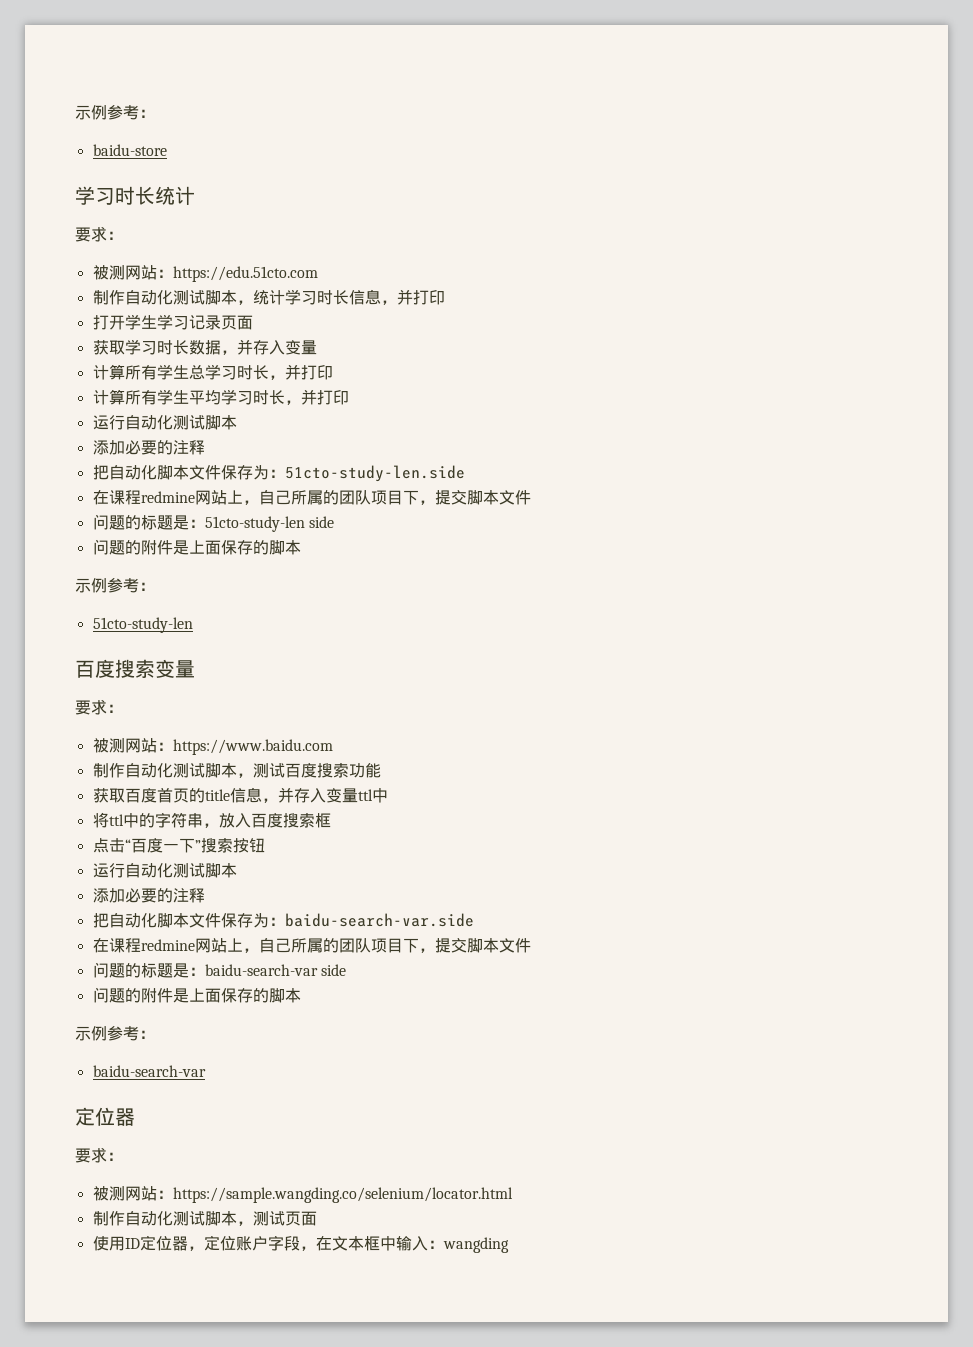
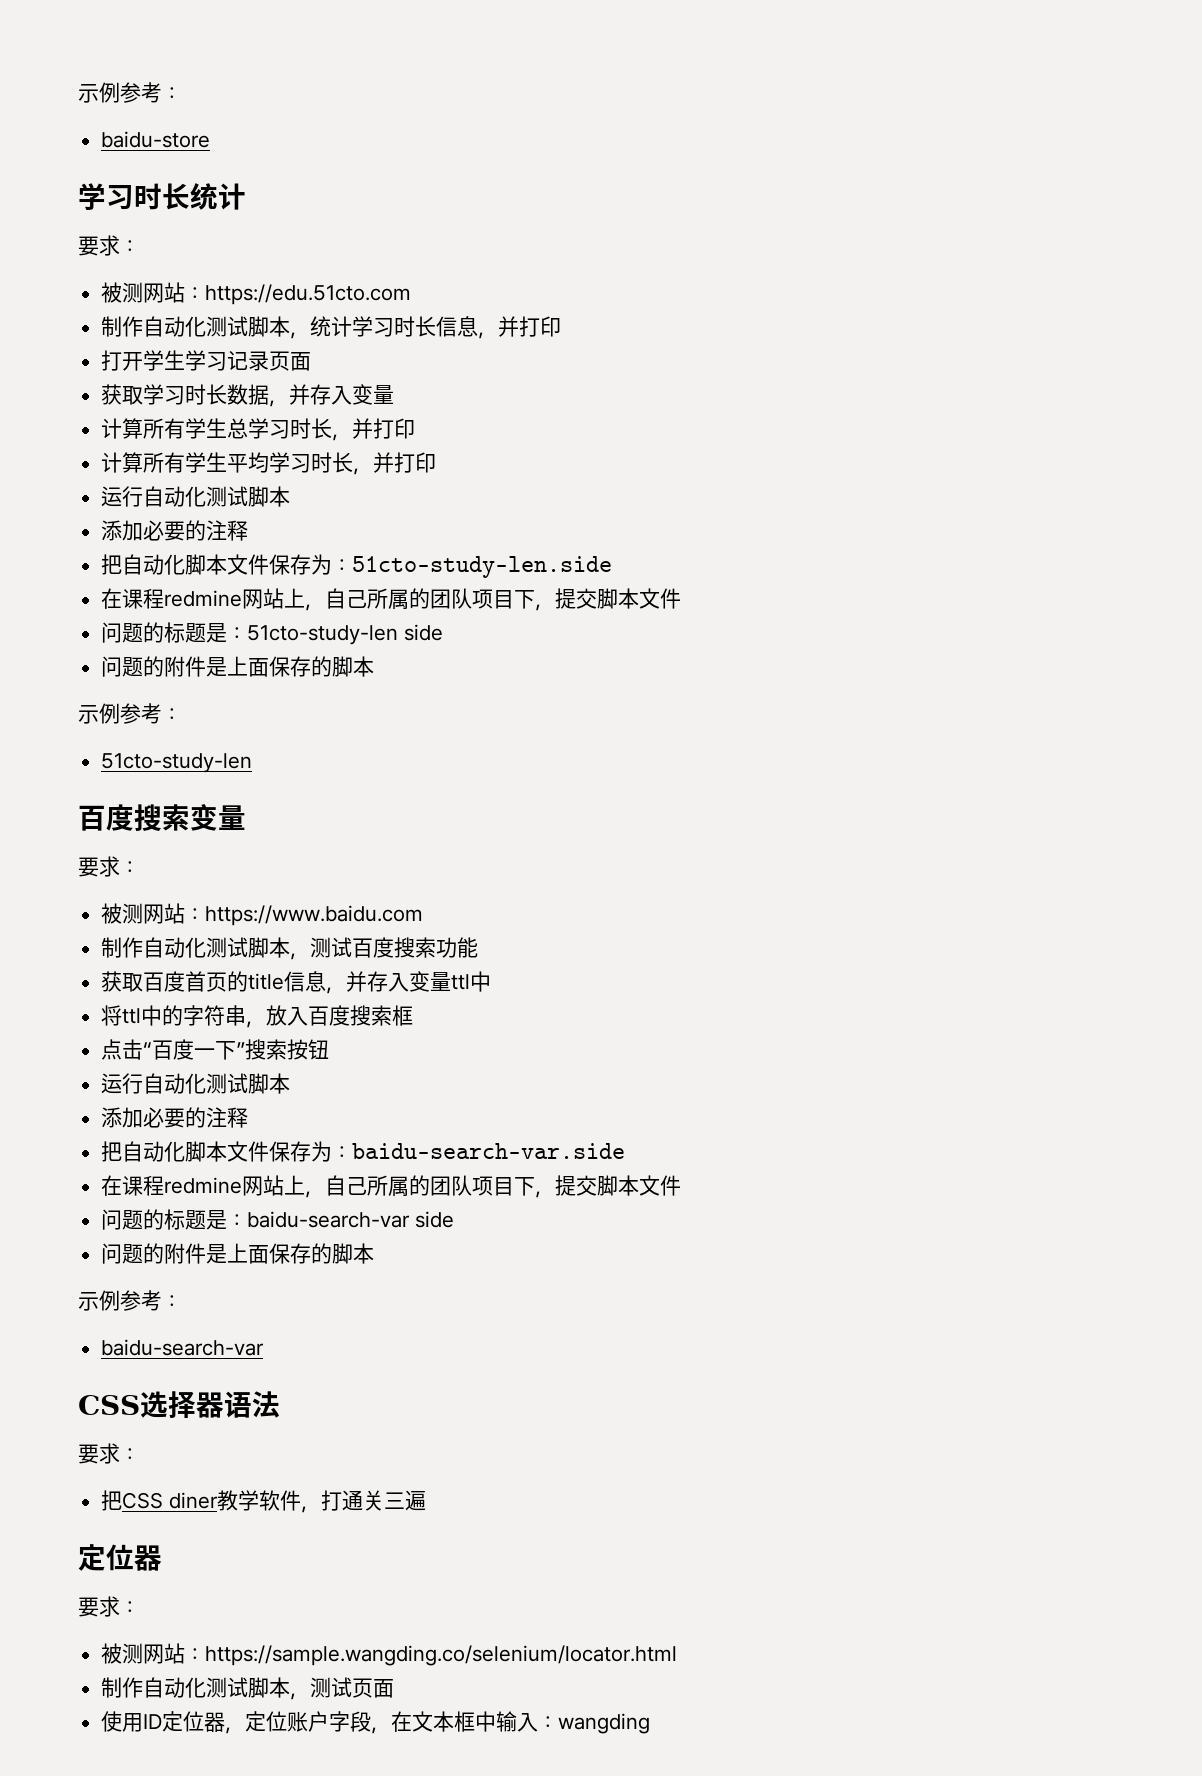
(206, 1071) none -> [78,1391,280,1418] [78,1443,140,1464] [101,1490,426,1513] // CSS选择器语法 // 要求： // 把CSS diner教学软件，打通关三遍

